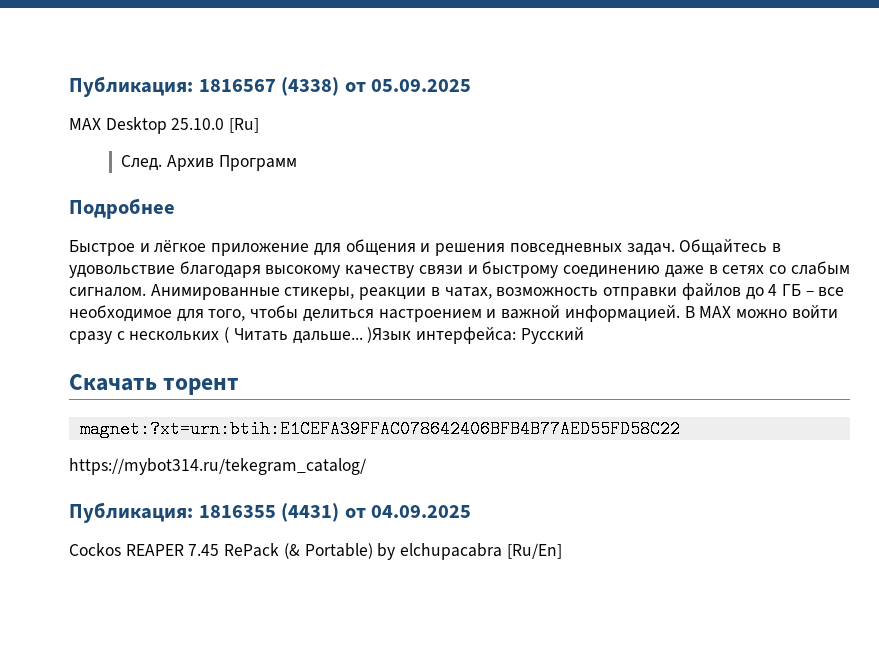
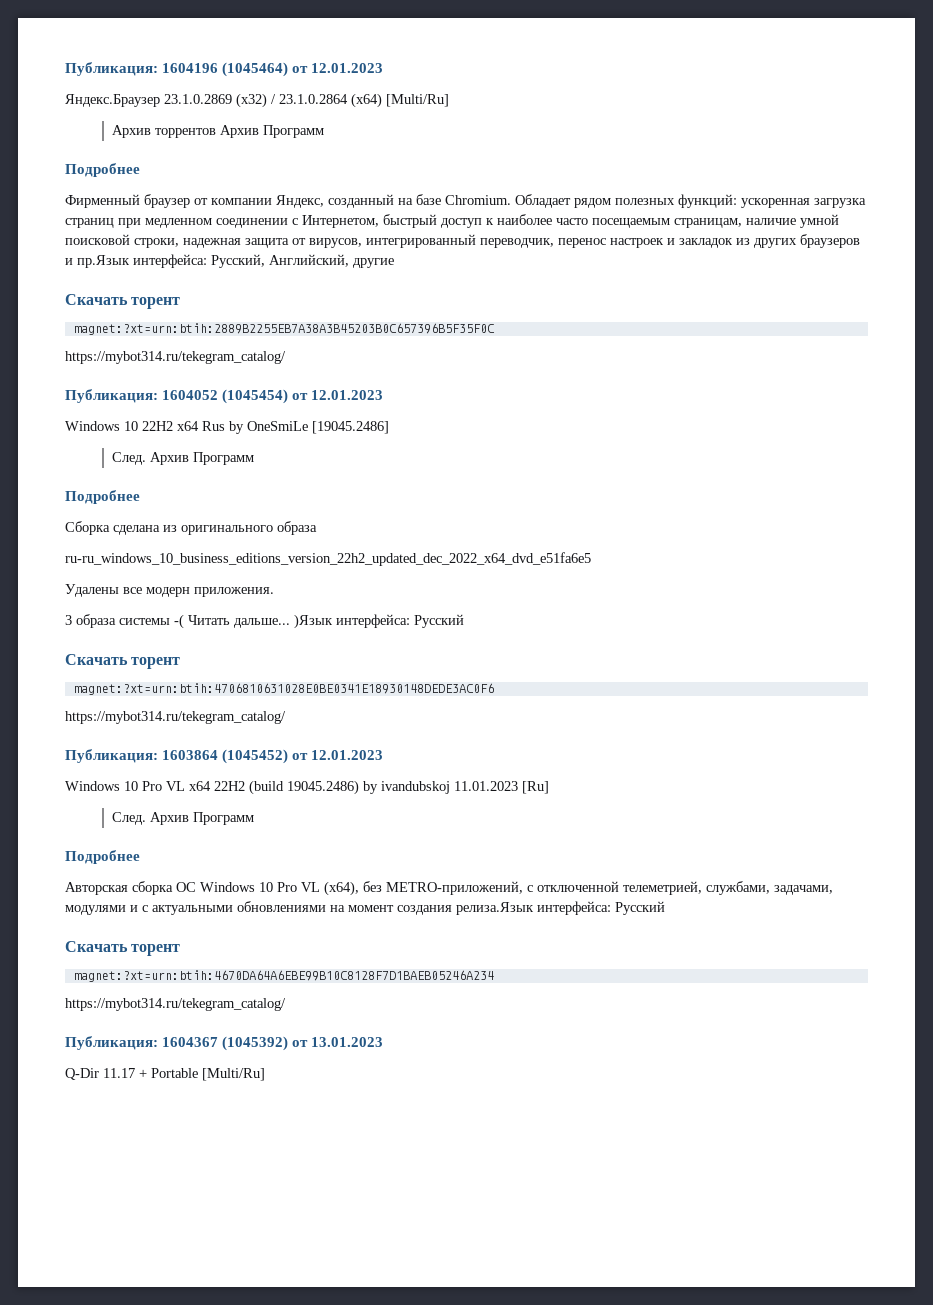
[69,76,472,97] [69,117,260,134] [121,155,297,171] [69,198,175,219] [69,239,781,256] [69,261,850,278] [69,283,845,300] [69,305,838,322] [69,327,230,344] Публикация: 1816567 (4338) от 05.09.2025 // MAX Desktop 25.10.0 [Ru] // След. Архив Программ // Подробнее // Быстрое и лёгкое приложение для общения и решения повседневных задач. Общайтесь в удовольствие благодаря высокому качеству связи и быстрому соединению даже в сетях со слабым сигналом. Анимированные стикеры, реакции в чатах, возможность отправки файлов до 4 ГБ – все необходимое для того, чтобы делиться настроением и важной информацией. В MAX можно войти сразу с нескольких ( -> [65,62,384,77] [65,93,449,108] [112,125,325,138] [65,163,140,177] [65,194,866,208] [65,214,839,228] [65,234,860,248] [65,254,394,268] [65,294,181,309] [73,323,495,335] [65,351,286,364] [65,389,384,404] [65,421,389,434] [112,452,255,465] [65,490,140,504] [65,521,317,535] [65,552,591,566] [65,584,274,597] [65,614,184,629] Публикация: 1604196 (1045464) от 12.01.2023 // Яндекс.Браузер 23.1.0.2869 (x32) / 23.1.0.2864 (x64) [Multi/Ru] // Архив торрентов Архив Программ // Подробнее // Фирменный браузер от компании Яндекс, созданный на базе Chromium. Обладает рядом полезных функций: ускоренная загрузка страниц при медленном соединении с Интернетом, быстрый доступ к наиболее часто посещаемым страницам, наличие умной поисковой строки, надежная защита от вирусов, интегрированный переводчик, перенос настроек и закладок из других браузеров и пр.Язык интерфейса: Русский, Английский, другие // Скачать торент // magnet:?xt=urn:btih:2889B2255EB7A38A3B45203B0C657396B5F35F0C // https://mybot314.ru/tekegram_catalog/ // Публикация: 1604052 (1045454) от 12.01.2023 // Windows 10 22H2 x64 Rus by OneSmiLe [19045.2486] // След. Архив Программ // Подробнее // Сборка сделана из оригинального образа // ru-ru_windows_10_business_editions_version_22h2_updated_dec_2022_x64_dvd_e51fa6e5 // Удалены все модерн приложения. // 3 образа системы -(
[79,420,680,438] [69,458,366,475] [69,502,472,523] [69,543,562,560] magnet:?xt=urn:btih:E1CEFA39FFAC078642406BFB4B77AED55FD58C22 // https://mybot314.ru/tekegram_catalog/ // Публикация: 1816355 (4431) от 04.09.2025 // Cockos REAPER 7.45 RePack (& Portable) by elchupacabra [Ru/En] -> [73,683,494,695] [65,711,286,724] [65,749,384,764] [65,780,549,795] [112,812,255,825] [65,850,140,864] [65,881,833,896] [65,901,665,915] [65,941,181,956] [73,970,494,982] [65,998,286,1011] [65,1036,384,1051] [65,1068,265,1081] magnet:?xt=urn:btih:4706810631028E0BE0341E18930148DEDE3AC0F6 // https://mybot314.ru/tekegram_catalog/ // Публикация: 1603864 (1045452) от 12.01.2023 // Windows 10 Pro VL x64 22Н2 (build 19045.2486) by ivandubskoj 11.01.2023 [Ru] // След. Архив Программ // Подробнее // Авторская сборка ОС Windows 10 Pro VL (x64), без METRO-приложений, с отключенной телеметрией, службами, задачами, модулями и с актуальными обновлениями на момент создания релиза.Язык интерфейса: Русский // Скачать торент // magnet:?xt=urn:btih:4670DA64A6EBE99B10C8128F7D1BAEB05246A234 // https://mybot314.ru/tekegram_catalog/ // Публикация: 1604367 (1045392) от 13.01.2023 // Q-Dir 11.17 + Portable [Multi/Ru]

